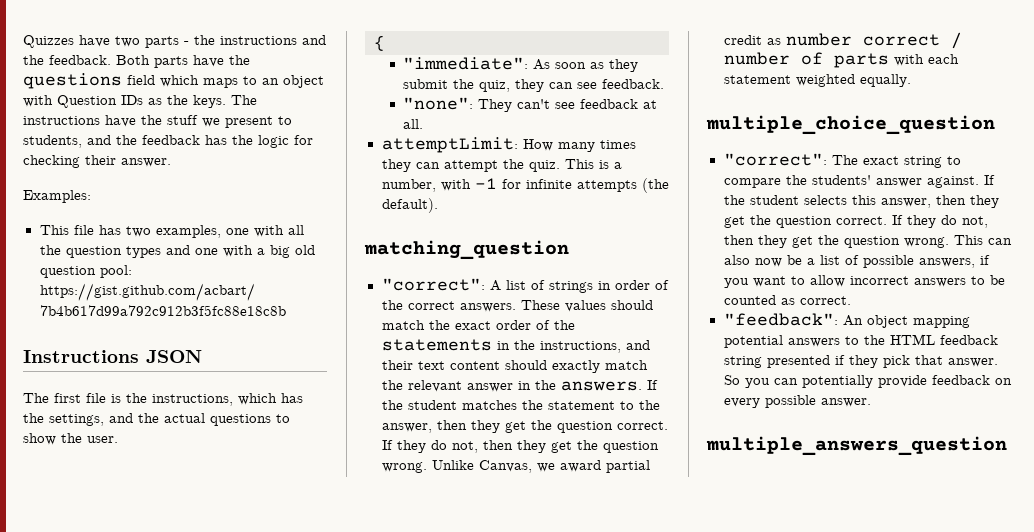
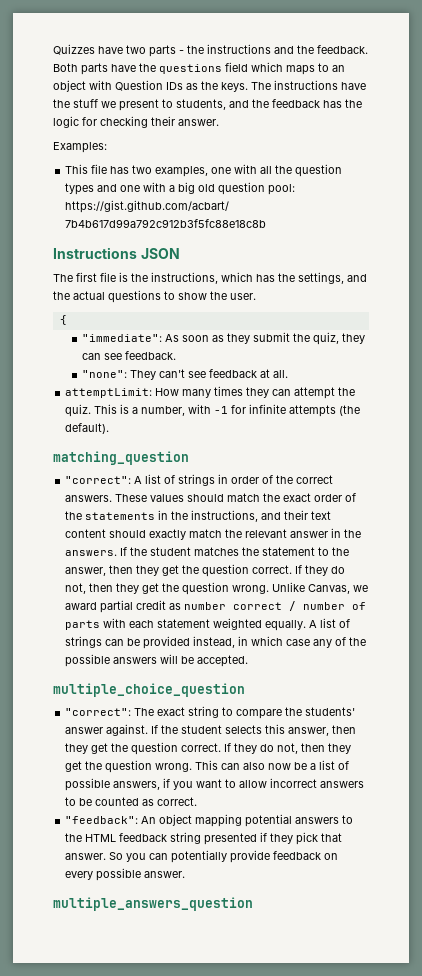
(911, 80) none -> [309,618,351,628] [65,636,367,649] [65,654,249,667] A list of strings can be provided instead, in which case any of the possible answers will be accepted.

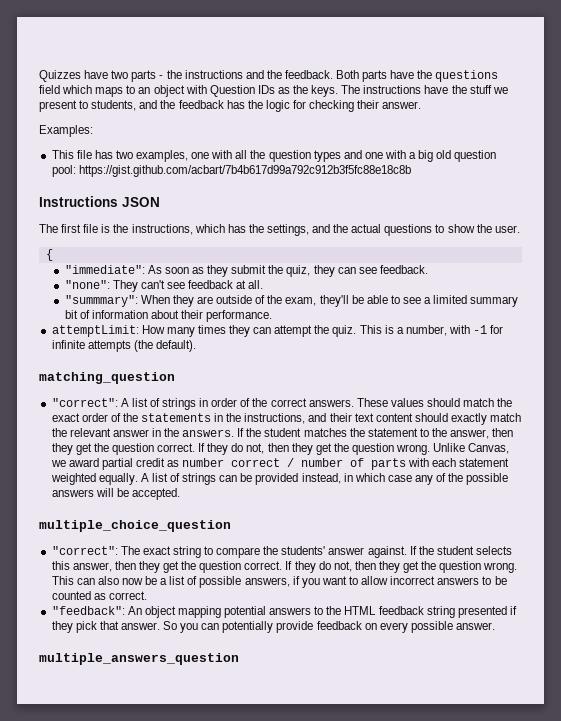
(289, 374) none -> [64,295,519,307] [64,310,273,322] // "summmary": When they are outside of the exam, they'll be able to see a limited summary bit of information about their performance.

